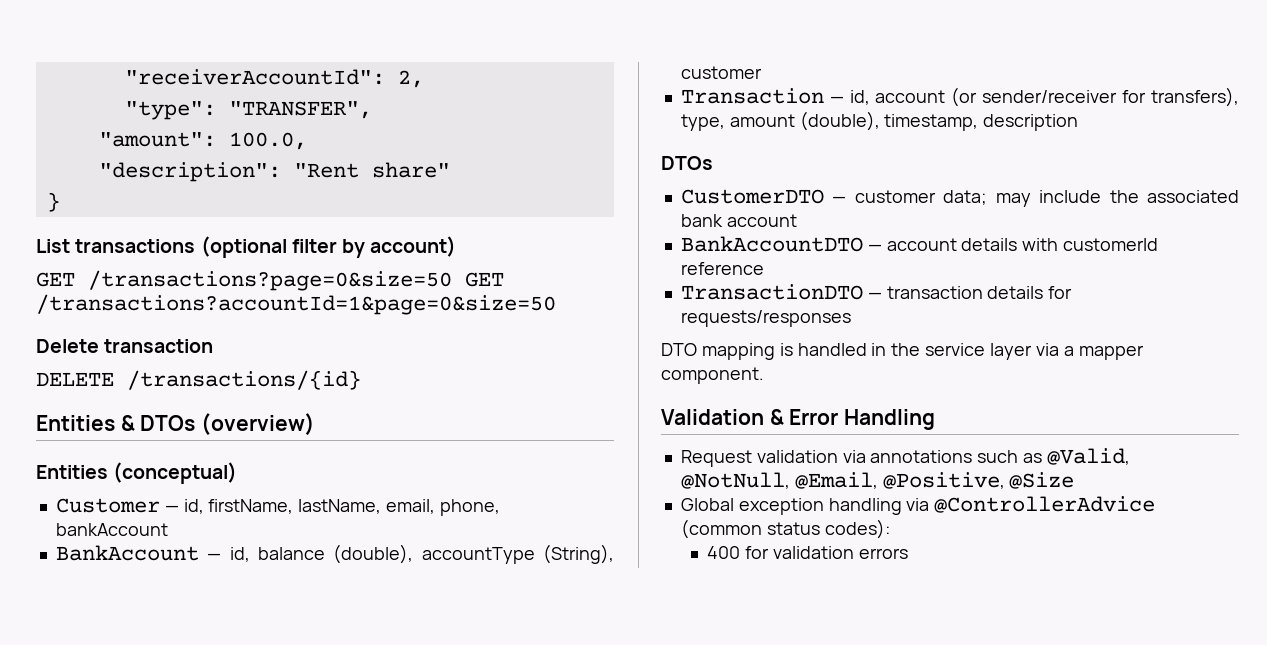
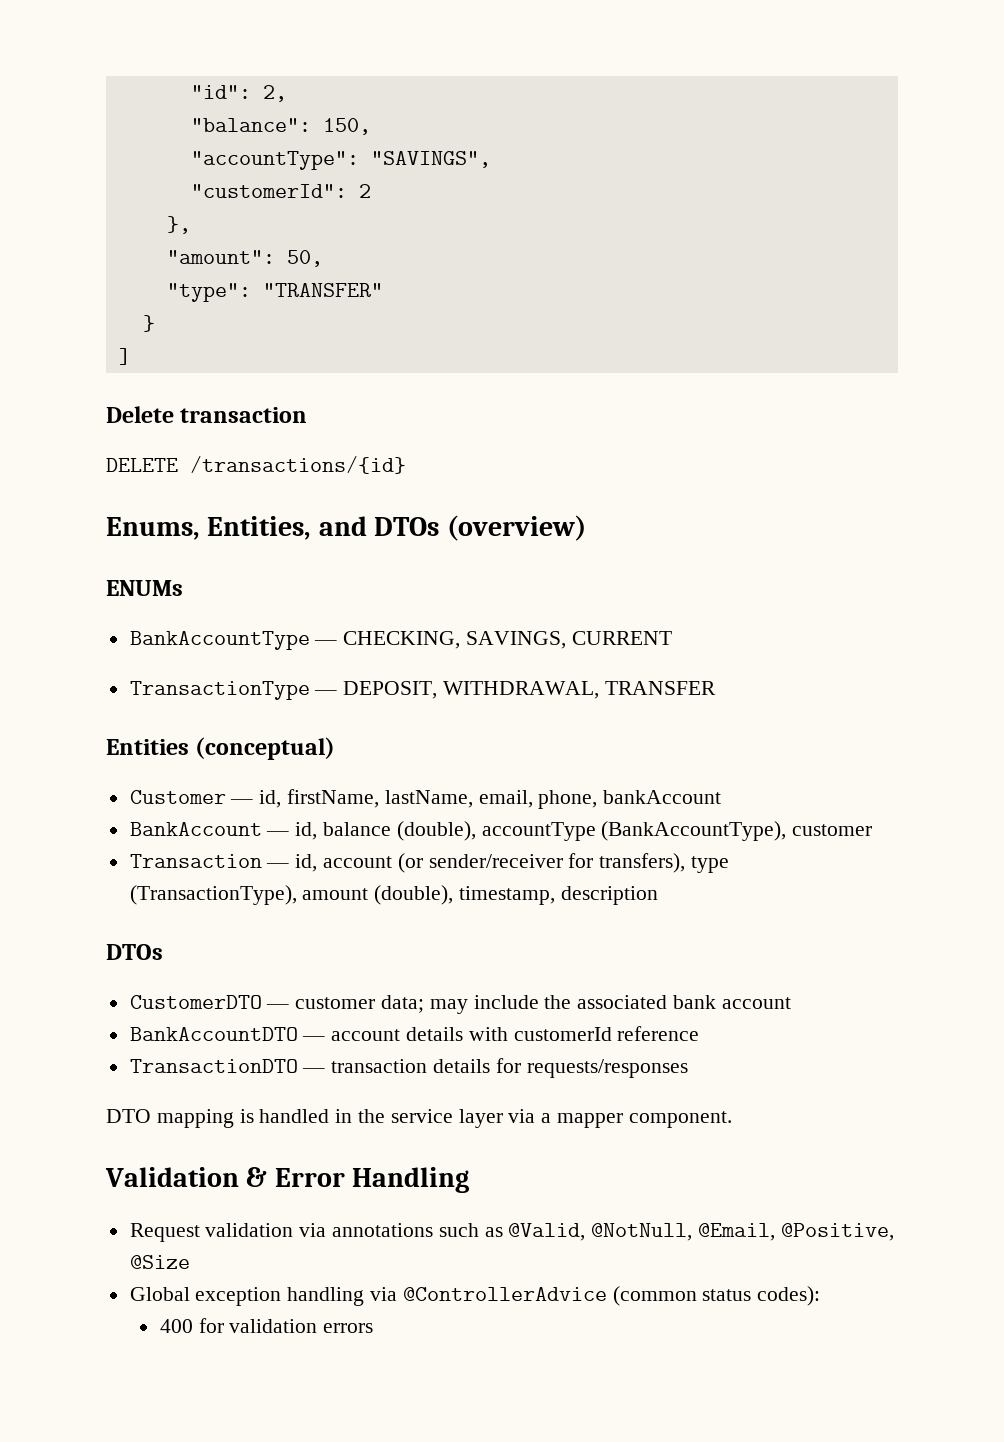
[124,69,385,85] "receiverAccountId": -> [190,85,251,99] "id":
[124,101,372,120] [98,132,307,150] [98,162,450,182] [46,192,60,212] [36,236,457,258] [36,270,504,291] [36,294,556,315] "type": "TRANSFER", // "amount": 100.0, // "description": "Rent share" // } // List transactions (optional filter by account) // GET /transactions?page=0&size=50 GET /transactions?accountId=1&page=0&size=50 -> [190,118,371,135] [190,151,491,170] [190,184,371,198] [166,216,191,234] [166,250,323,267] [166,283,383,302] [142,315,155,332] [118,348,131,365] "balance": 150, // "accountType": "SAVINGS", // "customerId": 2 // }, // "amount": 50, // "type": "TRANSFER" // } // ]
[36,415,135,431] Entities & -> [106,516,367,540] Enums, Entities, and
(316, 424) none -> [106,580,183,596] [129,631,672,650] [129,681,716,700] // ENUMs // BankAccountType — CHECKING, SAVINGS, CURRENT // TransactionType — DEPOSIT, WITHDRAWAL, TRANSFER
[543,544,614,564] (String), -> [601,821,787,841] (BankAccountType),
[680,114,725,131] type, -> [691,856,730,873] [129,885,297,905] type (TransactionType),

